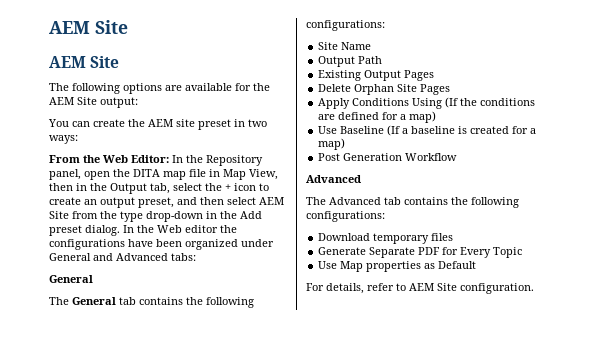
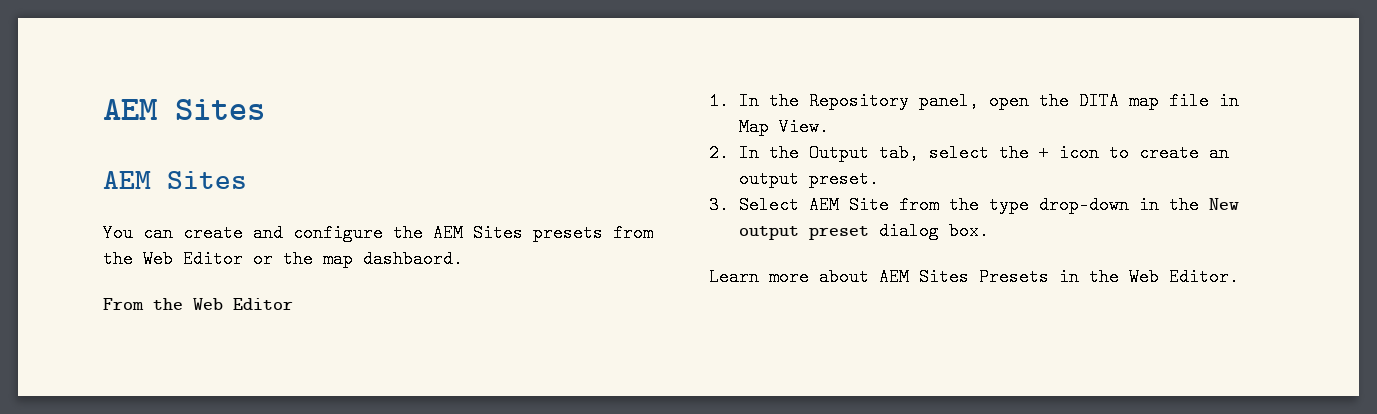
[49,20,128,34] [49,56,120,68] [49,83,270,94] [49,97,138,108] [48,119,267,130] [49,135,78,144] AEM Site // AEM Site // The following options are available for the AEM Site output: // You can create the AEM site preset in two ways: -> [103,99,265,120] [103,171,247,189] [103,224,653,242] [103,250,463,268] AEM Sites // AEM Sites // You can create and configure the AEM Sites presets from the Web Editor or the map dashbaord.
[131,155,169,163] Editor: -> [233,298,293,310] [709,92,729,110] Editor // 1.
[249,169,278,180] [49,183,87,191] View, then in -> [778,118,829,136] [709,144,759,162] View. // 2. In
[138,197,256,208] preset, and then select -> [808,170,879,188] [709,196,799,214] preset. // 3. Select
[240,211,262,219] [49,225,237,236] [49,239,274,250] [49,253,196,261] [49,275,93,283] [49,297,254,308] [306,20,385,31] [318,42,372,50] [318,56,383,67] [318,70,435,81] [318,84,451,95] [318,97,536,109] [318,111,437,123] [318,125,537,136] [318,138,346,150] [318,153,458,161] [306,175,361,183] [306,197,519,208] [306,211,385,222] [318,233,454,244] [318,247,523,258] [318,261,477,272] [306,283,534,294] Add preset dialog. In the Web editor the configurations have been organized under General and Advanced tabs: // General // The General tab contains the following configurations: // Site Name // Output Path // Existing Output Pages // Delete Orphan Site Pages // Apply Conditions Using (If the conditions are defined for a map) // Use Baseline (If a baseline is created for a map) // Post Generation Workflow // Advanced // The Advanced tab contains the following configurations: // Download temporary files // Generate Separate PDF for Every Topic // Use Map properties as Default // For details, refer to AEM Site configuration. -> [1208,198,1239,210] [738,222,989,240] [709,268,1239,286] New output preset dialog box. // Learn more about AEM Sites Presets in the Web Editor.

